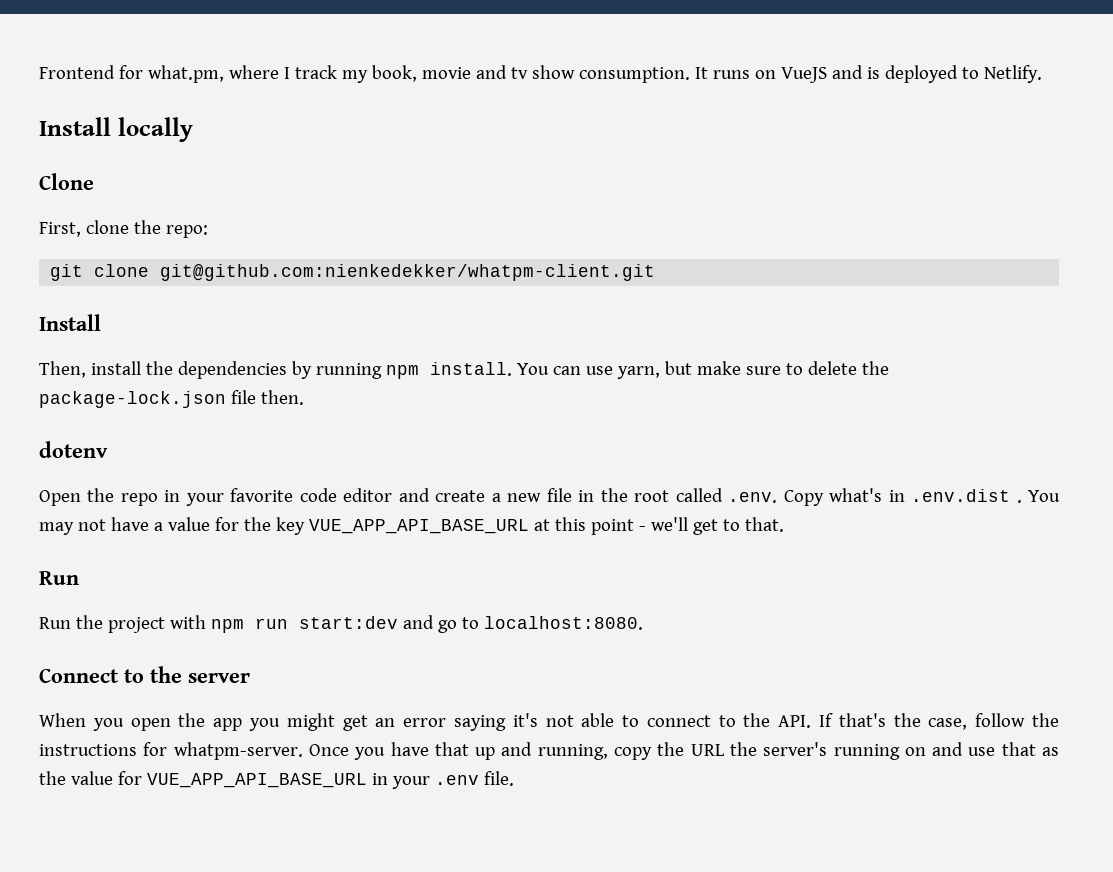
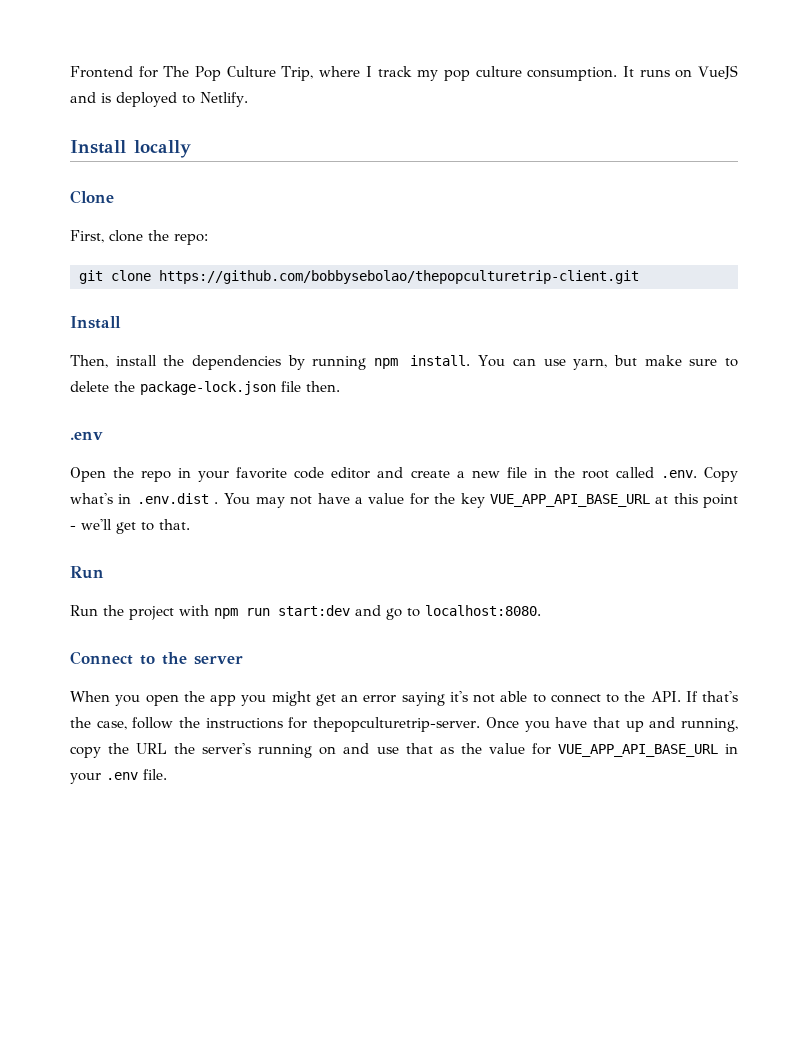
[147,65,575,83] what.pm, where I track my book, movie and tv show -> [163,66,522,81] The Pop Culture Trip, where I track my pop culture
[160,264,656,281] git@github.com:nienkedekker/whatpm-client.git -> [159,270,639,284] https://github.com/bobbysebolao/thepopculturetrip-client.git
[39,441,108,458] dotenv -> [70,431,103,440] .env
[173,742,303,760] whatpm-server. -> [313,717,481,732] thepopculturetrip-server.

